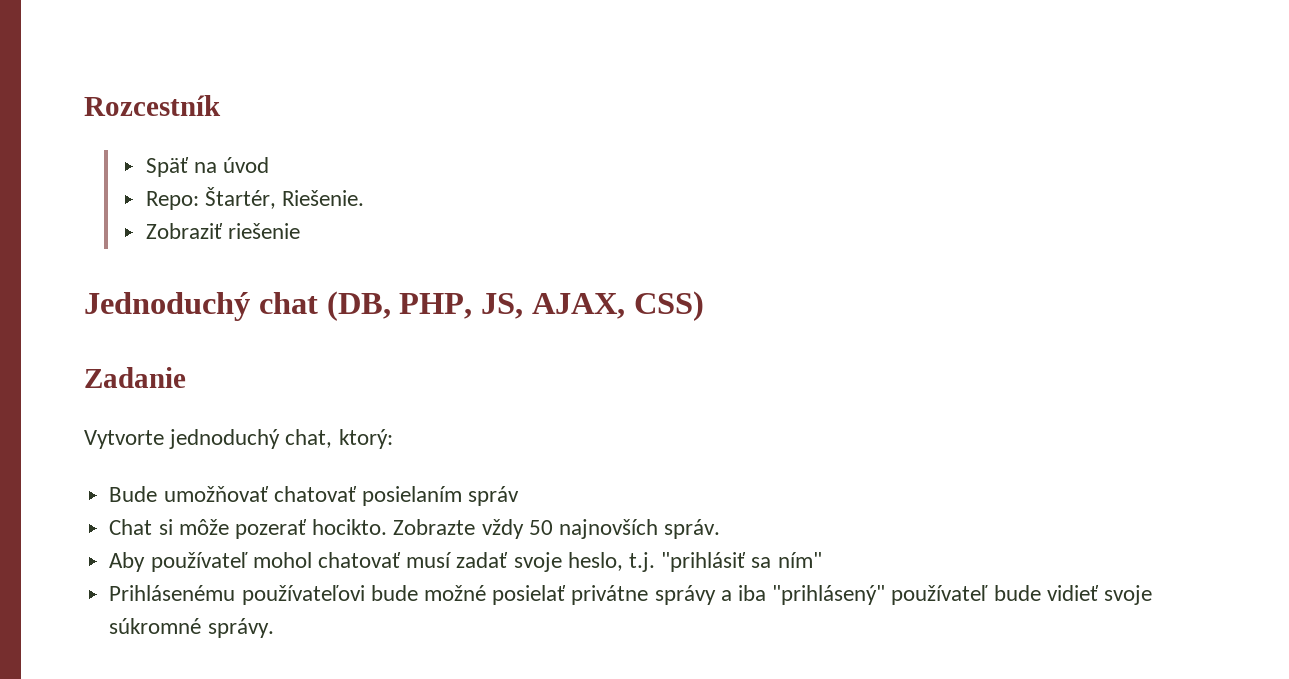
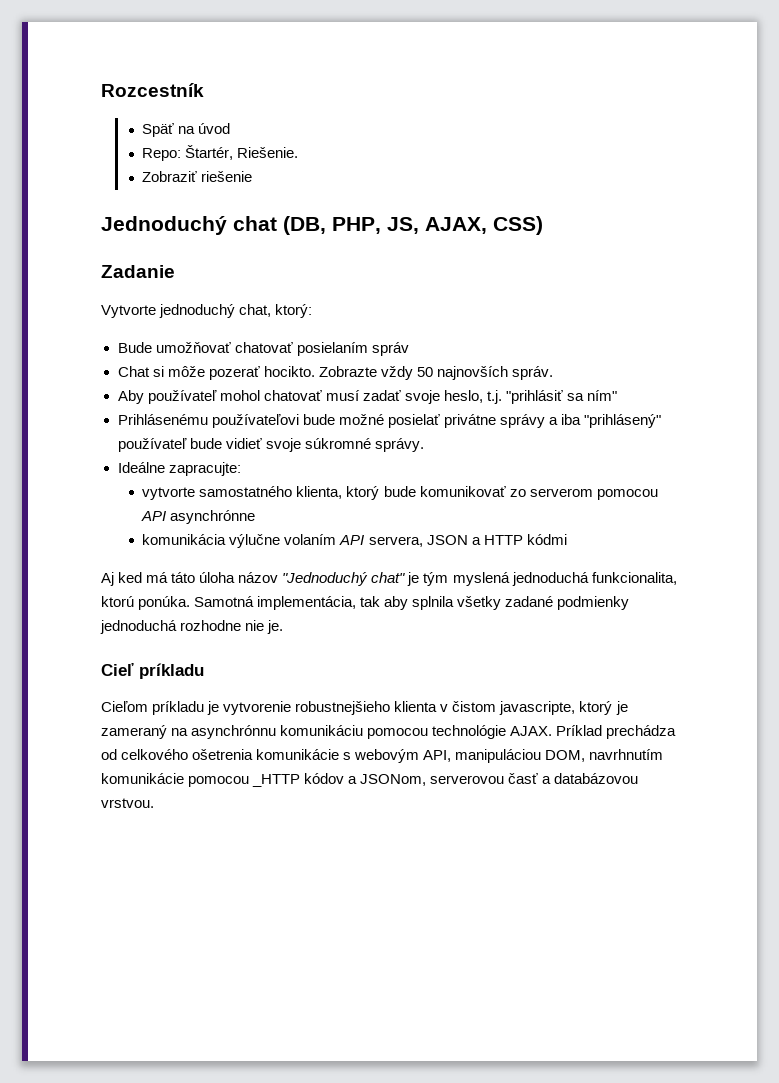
(274, 628) none -> [117,462,241,476] [142,486,658,500] [141,510,256,524] [142,534,567,548] [101,572,677,586] [101,596,630,610] [100,620,284,634] [101,663,204,679] [101,701,628,715] [101,725,677,739] [101,749,664,763] [101,773,639,787] [101,798,154,808] // Ideálne zapracujte: // vytvorte samostatného klienta, ktorý bude komunikovať zo serverom pomocou API asynchrónne // komunikácia výlučne volaním API servera, JSON a HTTP kódmi // Aj ked má táto úloha názov "Jednoduchý chat" je tým myslená jednoduchá funkcionalita, ktorú ponúka. Samotná implementácia, tak aby splnila všetky zadané podmienky jednoduchá rozhodne nie je. // Cieľ príkladu // Cieľom príkladu je vytvorenie robustnejšieho klienta v čistom javascripte, ktorý je zameraný na asynchrónnu komunikáciu pomocou technológie AJAX. Príklad prechádza od celkového ošetrenia komunikácie s webovým API, manipuláciou DOM, navrhnutím komunikácie pomocou _HTTP kódov a JSONom, serverovou časť a databázovou vrstvou.

